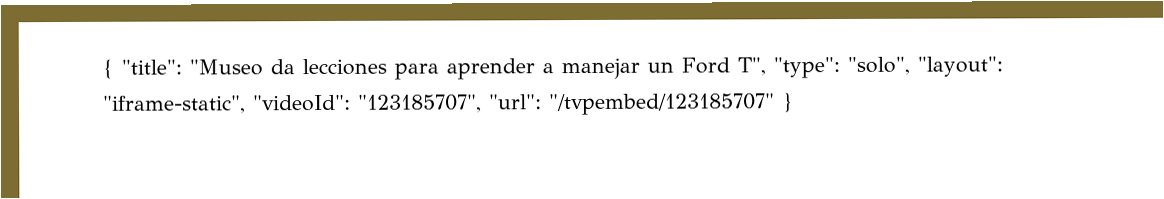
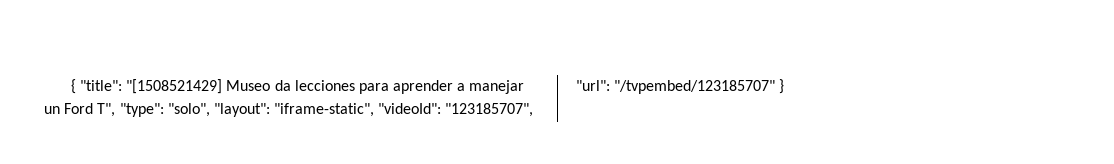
[189,59,263,76] "Museo -> [126,79,271,94] "[1508521429] Museo

